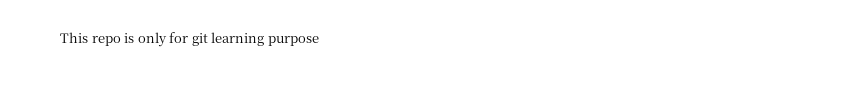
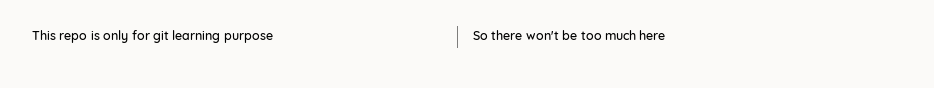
(319, 41) none -> [473,30,666,40] // So there won't be too much here

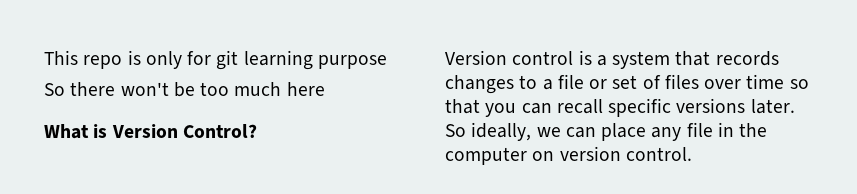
(666, 35) none -> [44,124,257,139] [445,50,779,69] [445,74,809,94] [445,98,795,117] [445,122,768,141] [445,146,692,165] // What is Version Control? // Version control is a system that records changes to a file or set of files over time so that you can recall specific versions later. So ideally, we can place any file in the computer on version control.

